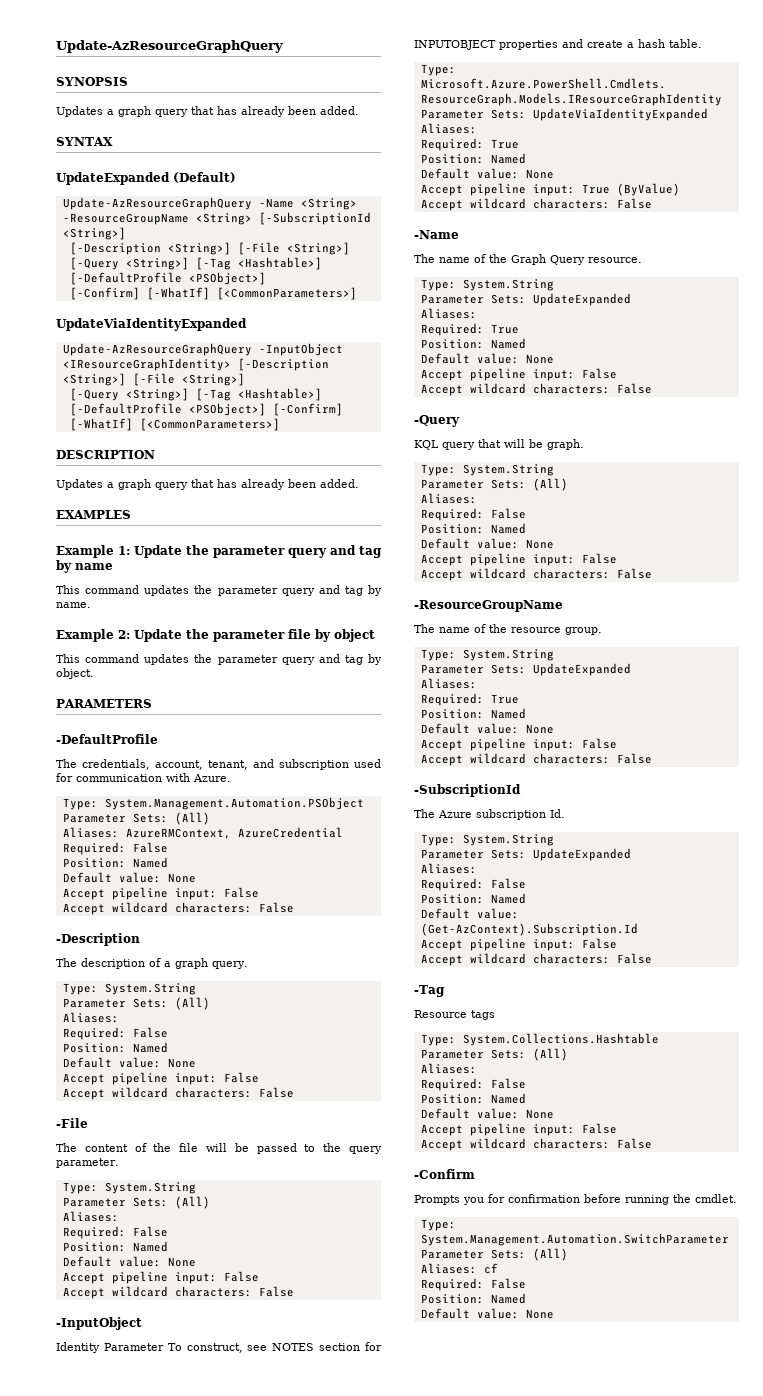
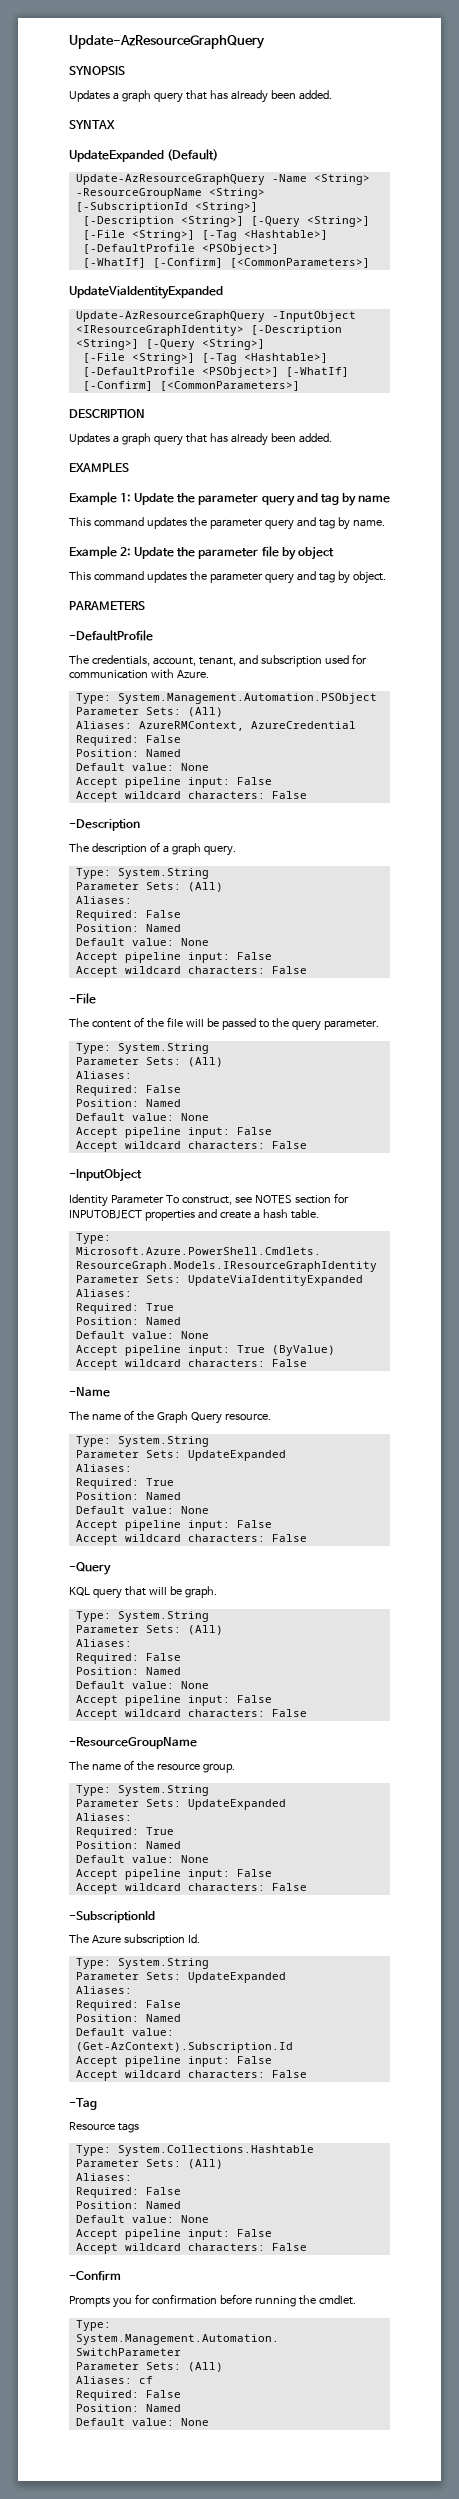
[237,242,350,255] [69,257,119,270] [-File <String>] [-Query -> [250,216,370,227] [82,230,125,240] [-Query <String>] [-File
[69,287,210,300] [-Confirm] [-WhatIf] -> [82,258,223,268] [-WhatIf] [-Confirm]
[132,373,245,386] [69,388,322,401] [69,403,343,416] [69,418,133,431] [-File <String>] // [-Query <String>] [-Tag <Hashtable>] [-DefaultProfile <PSObject>] [-Confirm] [-WhatIf] -> [145,339,265,350] [82,353,328,364] [82,367,349,378] [82,381,153,391] [-Query <String>] // [-File <String>] [-Tag <Hashtable>] [-DefaultProfile <PSObject>] [-WhatIf] [-Confirm]

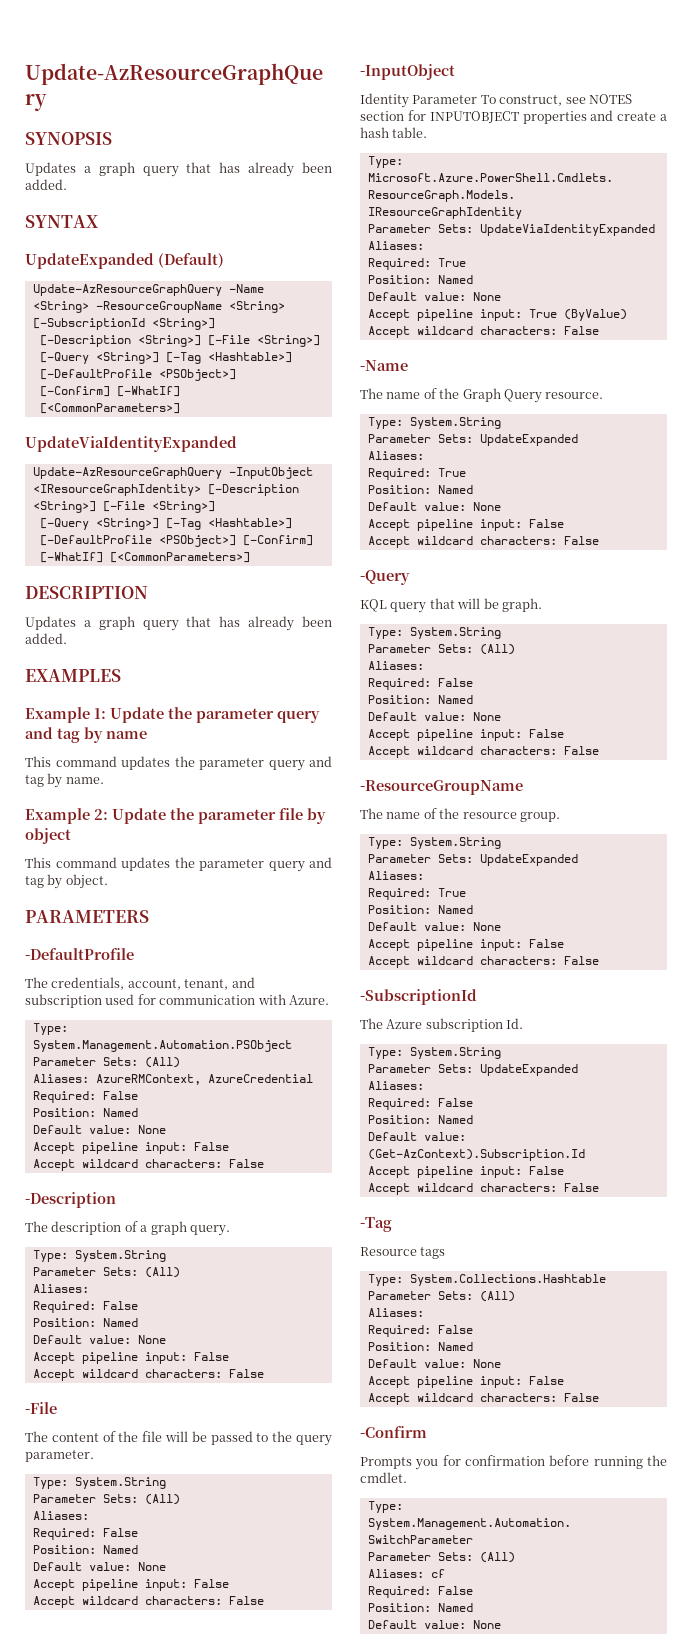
[250,216,370,227] [82,230,125,240] [-Query <String>] [-File -> [207,335,320,347] [39,352,89,364] [-File <String>] [-Query
[82,258,223,268] [-WhatIf] [-Confirm] -> [39,386,180,397] [-Confirm] [-WhatIf]
[145,339,265,350] [82,353,328,364] [82,367,349,378] [82,381,153,391] [-Query <String>] // [-File <String>] [-Tag <Hashtable>] [-DefaultProfile <PSObject>] [-WhatIf] [-Confirm] -> [102,501,215,513] [39,518,292,530] [39,535,313,547] [39,552,103,563] [-File <String>] // [-Query <String>] [-Tag <Hashtable>] [-DefaultProfile <PSObject>] [-Confirm] [-WhatIf]

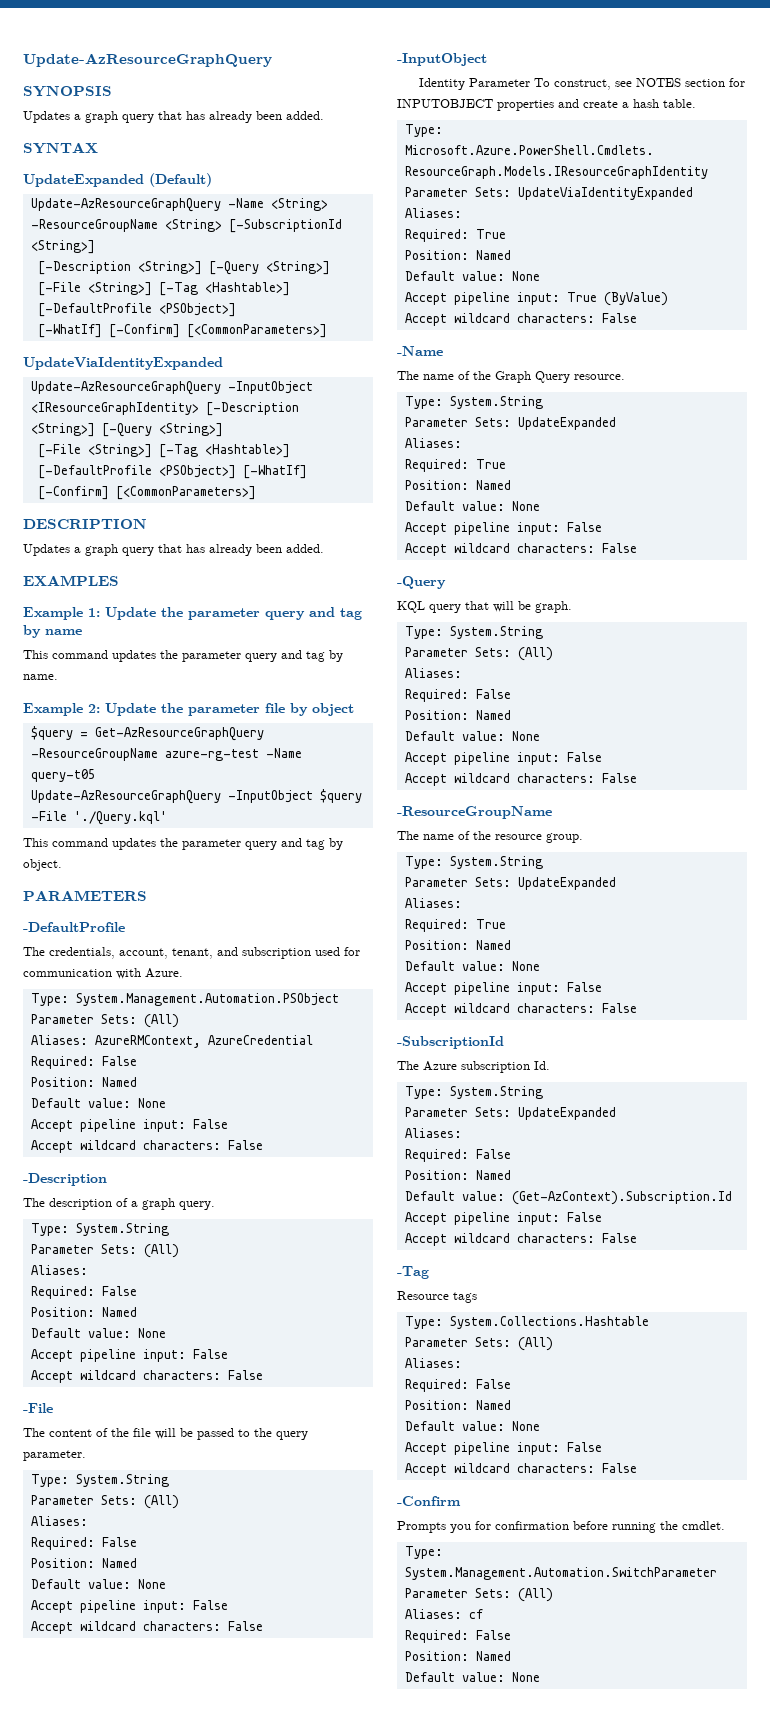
[207,335,320,347] [39,352,89,364] [-File <String>] [-Query -> [208,261,330,275] [37,282,81,296] [-Query <String>] [-File
[39,386,180,397] [-Confirm] [-WhatIf] -> [37,324,180,338] [-WhatIf] [-Confirm]
[102,501,215,513] [39,518,292,530] [39,535,313,547] [39,552,103,563] [-File <String>] // [-Query <String>] [-Tag <Hashtable>] [-DefaultProfile <PSObject>] [-Confirm] [-WhatIf] -> [101,423,223,437] [37,444,290,458] [37,465,307,479] [37,486,109,500] [-Query <String>] // [-File <String>] [-Tag <Hashtable>] [-DefaultProfile <PSObject>] [-WhatIf] [-Confirm]
(71, 836) none -> [30,726,264,741] [30,748,302,761] [30,769,95,782] [30,789,362,804] [30,811,167,825] // $query = Get-AzResourceGraphQuery -ResourceGroupName azure-rg-test -Name query-t05 // Update-AzResourceGraphQuery -InputObject $query -File './Query.kql'

